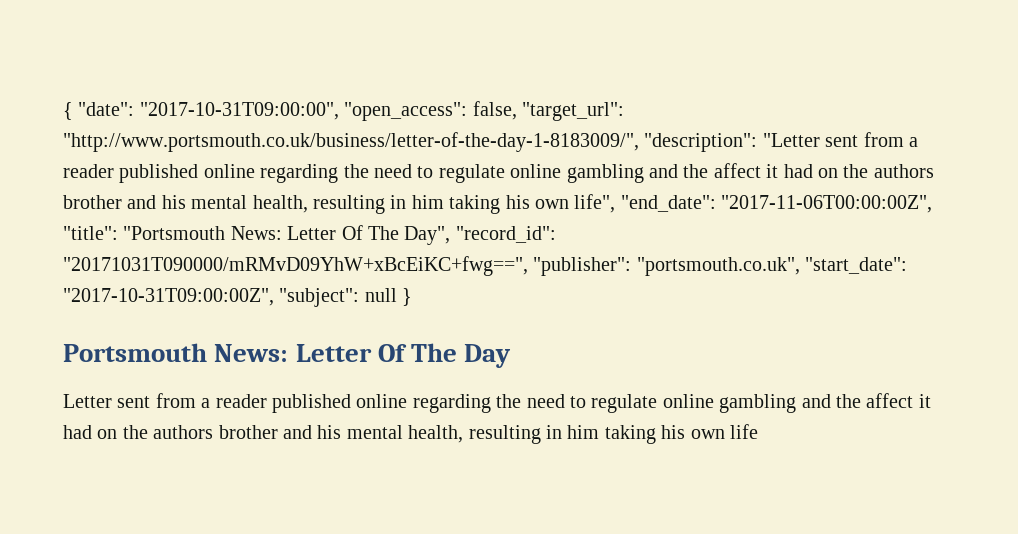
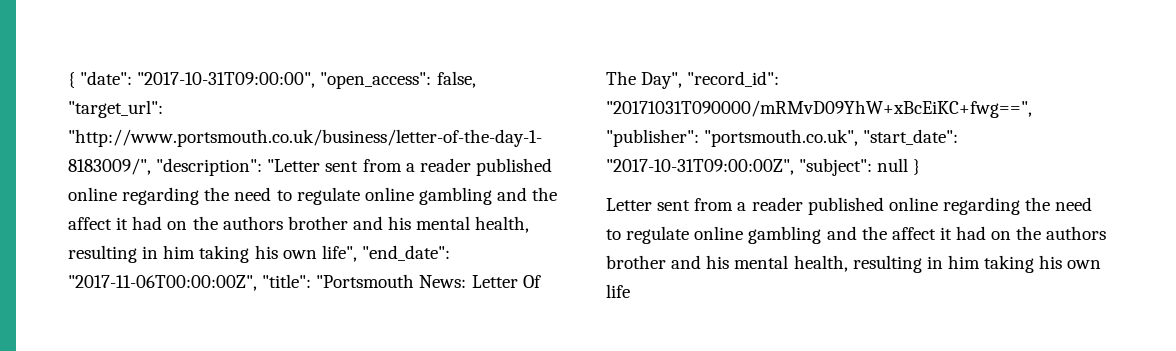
[63,343,512,368] // Portsmouth News: Letter Of The Day -> (921, 167) none

